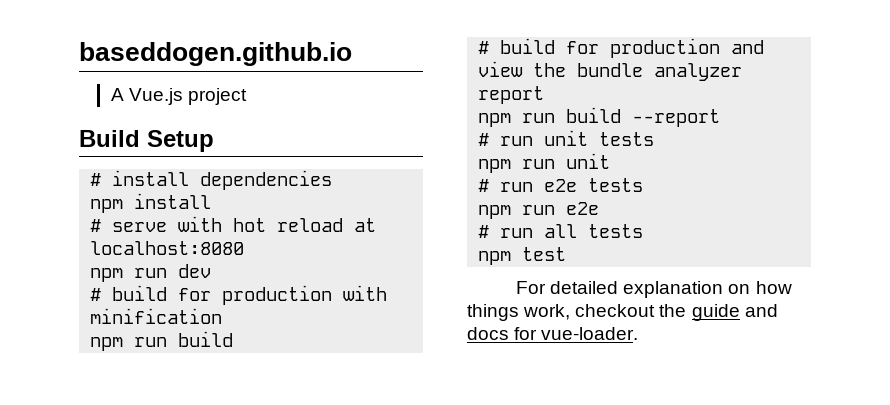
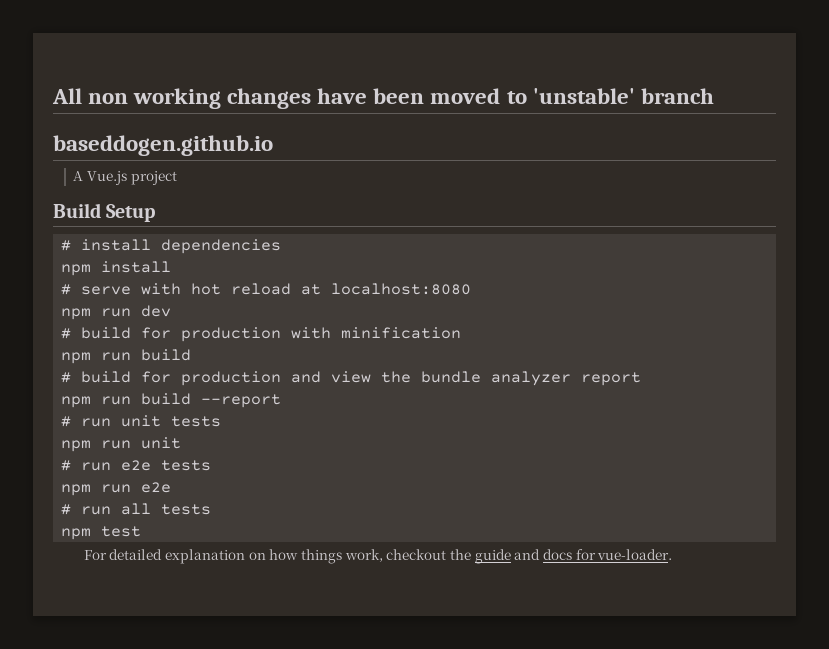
(79, 54) none -> [52,88,714,109] All non working changes have been moved to 'unstable' branch //

